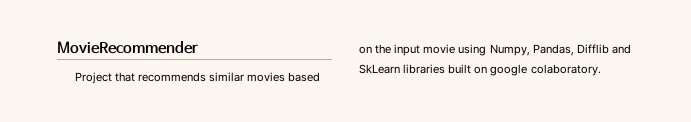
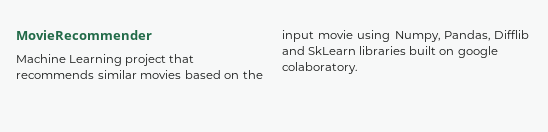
[74,72,112,84] Project -> [16,54,167,66] Machine Learning project

